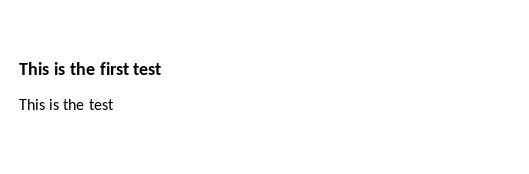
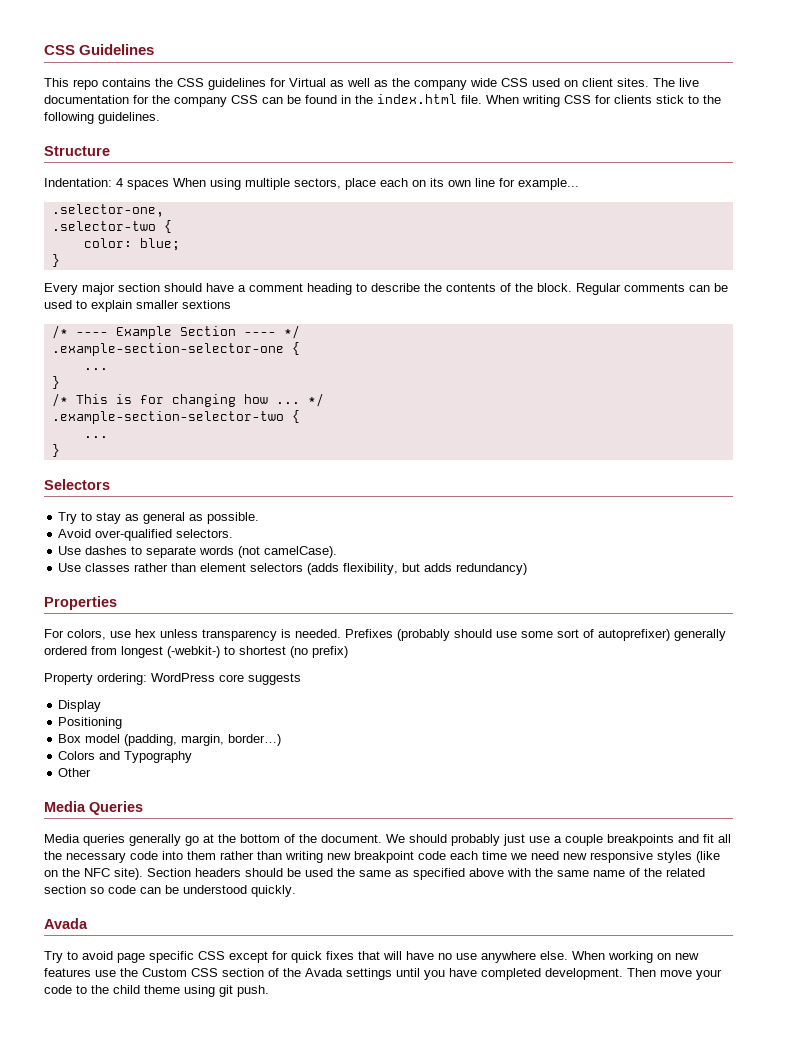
[19,62,162,75] [19,99,114,110] This is the first test // This is the test -> [44,44,155,55] [44,78,699,90] [44,94,721,107] [44,112,160,124] [44,146,110,156] [44,178,579,190] [51,204,164,217] [51,220,172,233] [83,238,180,251] [51,254,60,267] [44,283,728,295] [44,300,231,312] [51,325,300,339] [51,342,300,356] [83,368,108,370] [51,376,60,389] [51,393,324,407] [51,410,300,424] [83,436,108,438] [51,444,60,457] [44,479,110,490] [58,512,260,524] [58,529,234,541] [58,546,338,558] [58,563,528,575] [44,596,117,610] [44,629,726,641] [44,646,348,658] [44,673,301,685] [58,700,102,712] [58,717,123,729] [58,734,282,746] [58,751,193,763] [58,768,92,777] [44,801,143,815] [44,834,731,846] [44,851,720,863] [44,868,705,880] [44,885,296,897] [44,918,88,929] [44,951,699,963] [44,968,722,980] [44,985,269,997] CSS Guidelines // This repo contains the CSS guidelines for Virtual as well as the company wide CSS used on client sites. The live documentation for the company CSS can be found in the index.html file. When writing CSS for clients stick to the following guidelines. // Structure // Indentation: 4 spaces When using multiple sectors, place each on its own line for example... // .selector-one, // .selector-two { // color: blue; // } // Every major section should have a comment heading to describe the contents of the block. Regular comments can be used to explain smaller sextions // /* ---- Example Section ---- */ // .example-section-selector-one { // ... // } // /* This is for changing how ... */ // .example-section-selector-two { // ... // } // Selectors // Try to stay as general as possible. // Avoid over-qualified selectors. // Use dashes to separate words (not camelCase). // Use classes rather than element selectors (adds flexibility, but adds redundancy) // Properties // For colors, use hex unless transparency is needed. Prefixes (probably should use some sort of autoprefixer) generally ordered from longest (-webkit-) to shortest (no prefix) // Property ordering: WordPress core suggests // Display // Positioning // Box model (padding, margin, border…) // Colors and Typography // Other // Media Queries // Media queries generally go at the bottom of the document. We should probably just use a couple breakpoints and fit all the necessary code into them rather than writing new breakpoint code each time we need new responsive styles (like on the NFC site). Section headers should be used the same as specified above with the same name of the related section so code can be understood quickly. // Avada // Try to avoid page specific CSS except for quick fixes that will have no use anywhere else. When working on new features use the Custom CSS section of the Avada settings until you have completed development. Then move your code to the child theme using git push.

